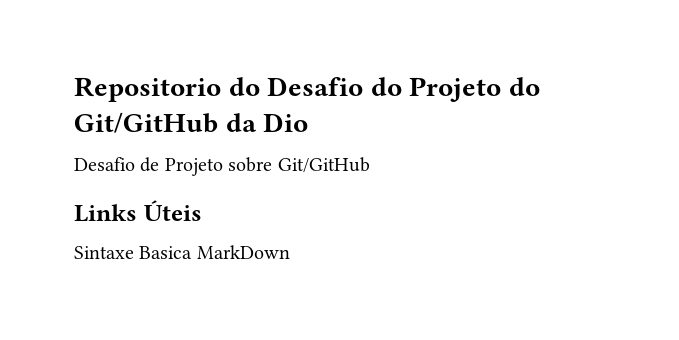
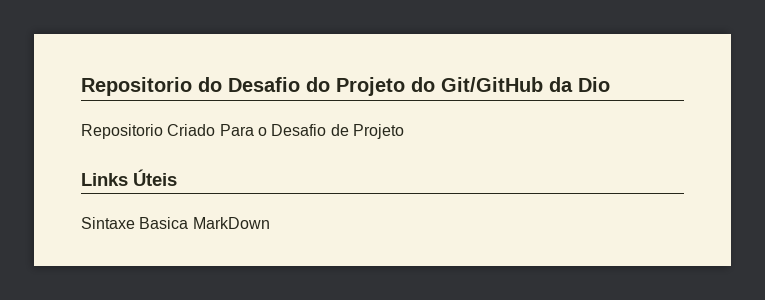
(309, 122) none -> [81,124,267,139] Repositorio Criado Para o
[228,157,370,173] sobre Git/GitHub -> (404, 131) none

